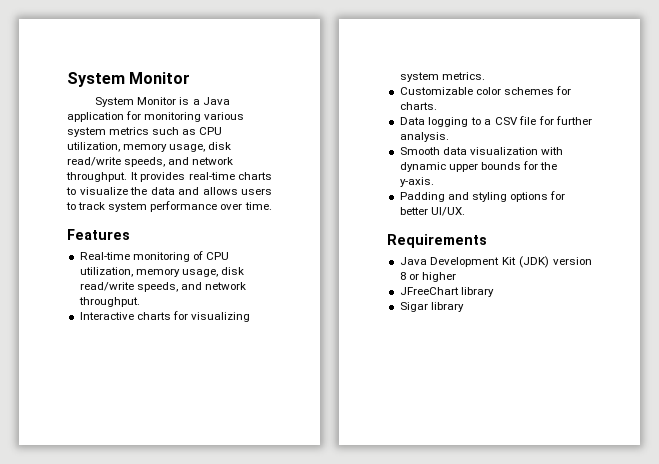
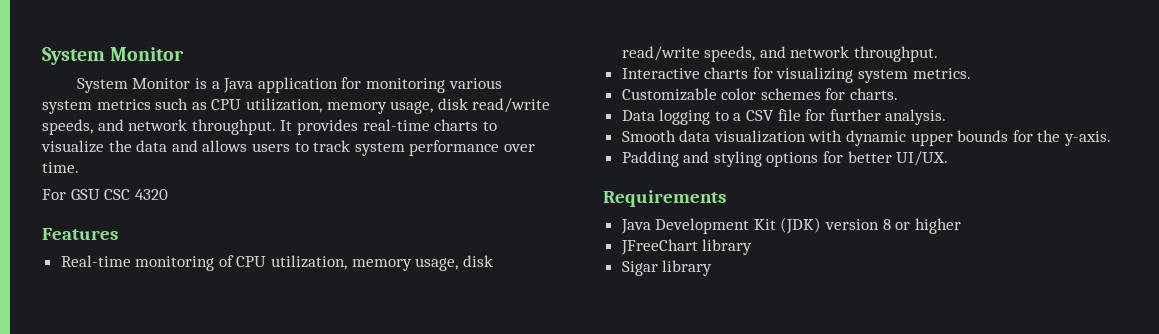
(272, 206) none -> [42,189,168,200] // For GSU CSC 4320

